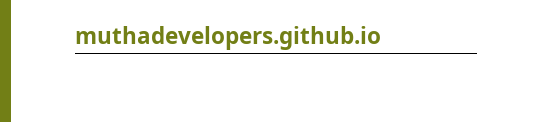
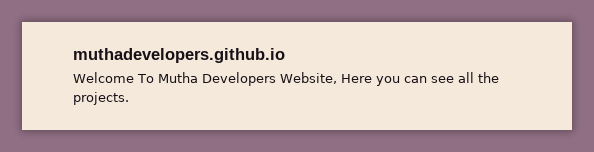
(381, 38) none -> [73,72,499,86] [73,92,129,105] // Welcome To Mutha Developers Website, Here you can see all the projects.

